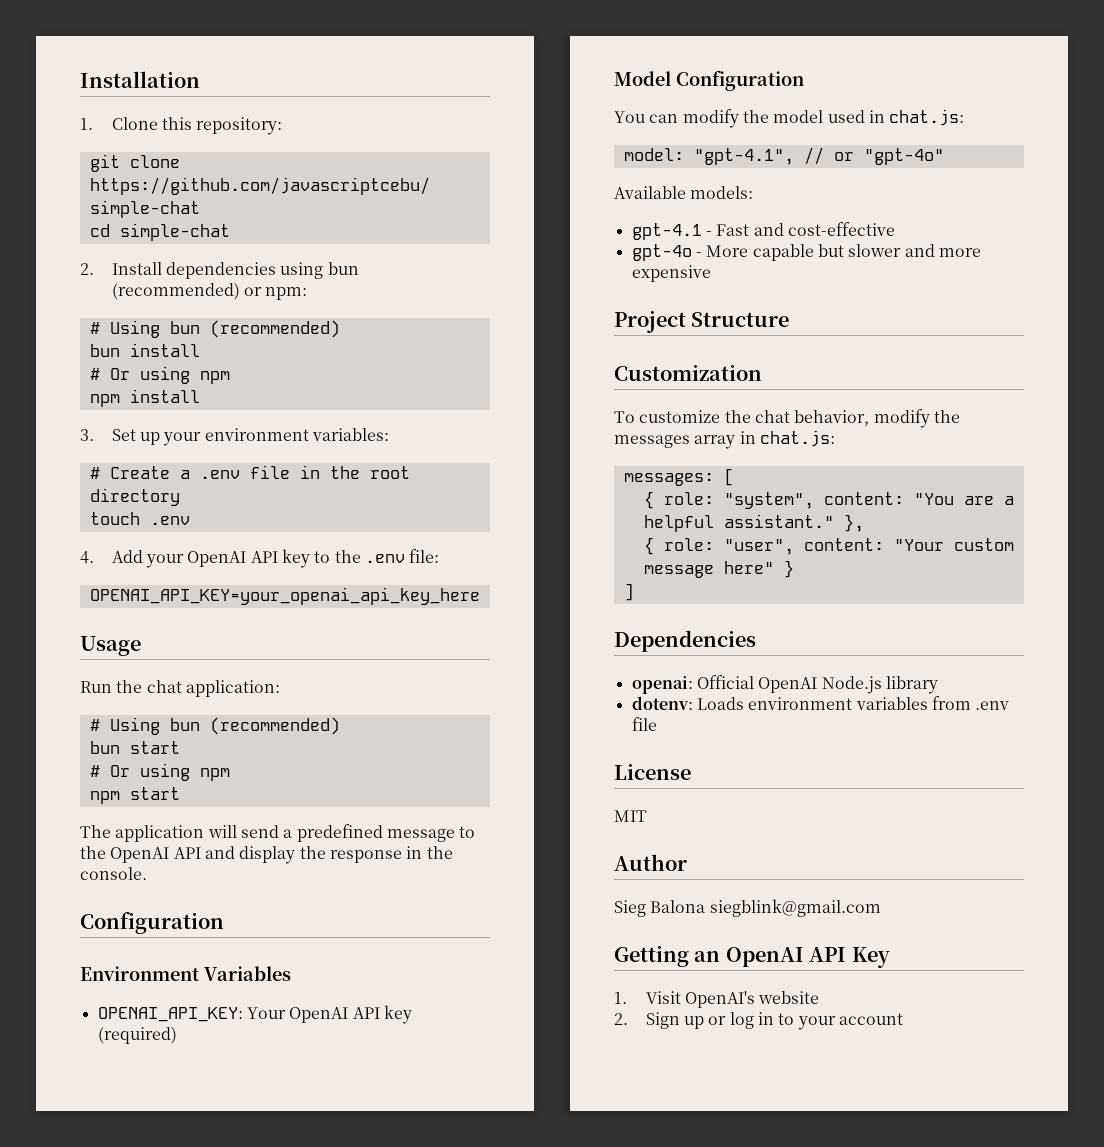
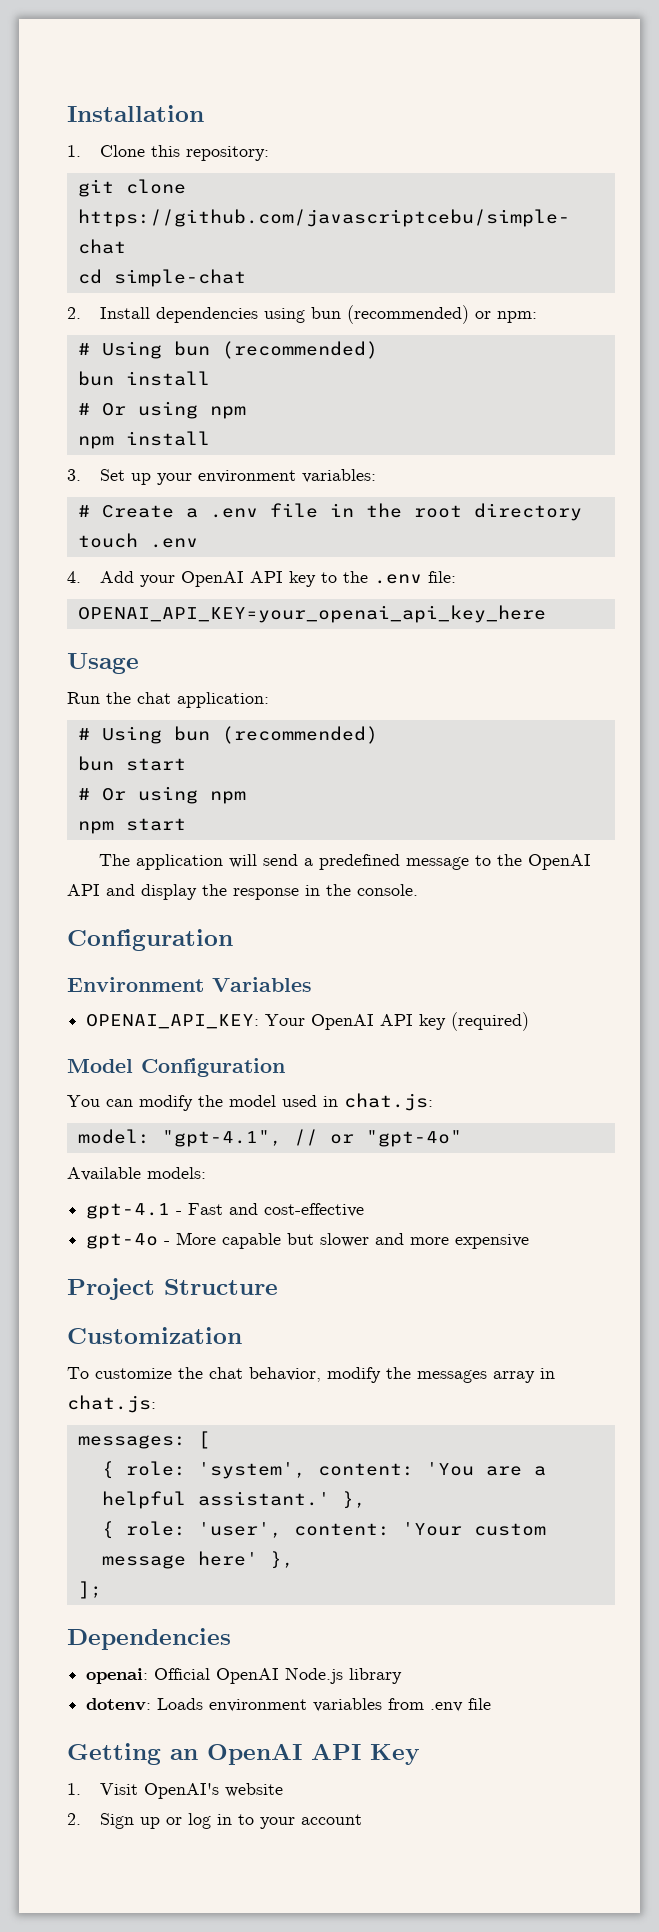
[723,492,954,509] "system", content: "You -> [197,1462,474,1479] 'system', content: 'You
[723,514,834,528] assistant." -> [197,1491,330,1506] assistant.'
[723,538,1014,555] [643,560,794,578] [623,583,634,601] "user", content: "Your custom message here" } // ] -> [197,1522,546,1538] [101,1551,294,1569] [77,1581,102,1599] 'user', content: 'Your custom message here' }, // ];
[614,764,691,780] [614,810,647,822] [614,854,687,871] [614,899,881,917] // License // MIT // Author // Sieg Balona siegblink@gmail.com -> (492, 1704) none

